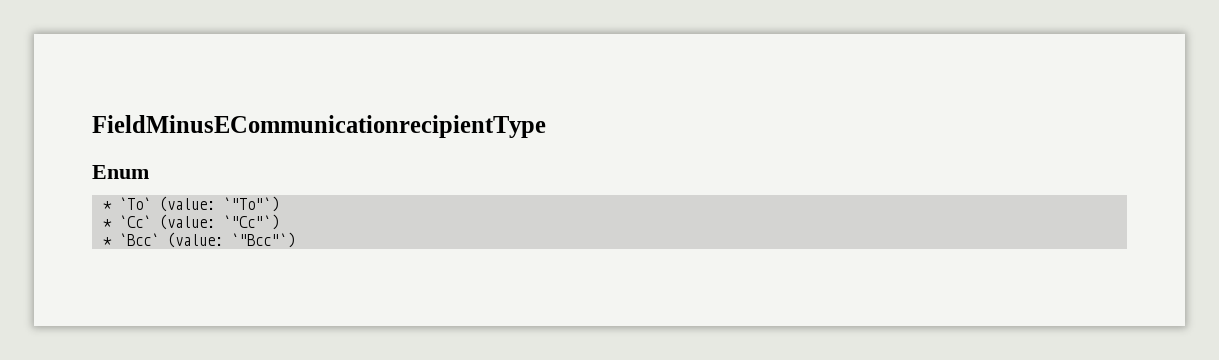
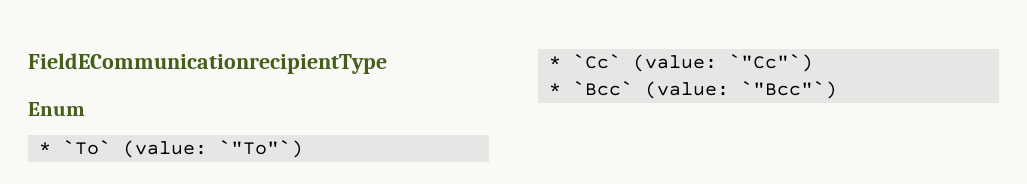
[92,115,546,138] FieldMinusECommunicationrecipientType -> [28,53,387,74] FieldECommunicationrecipientType

